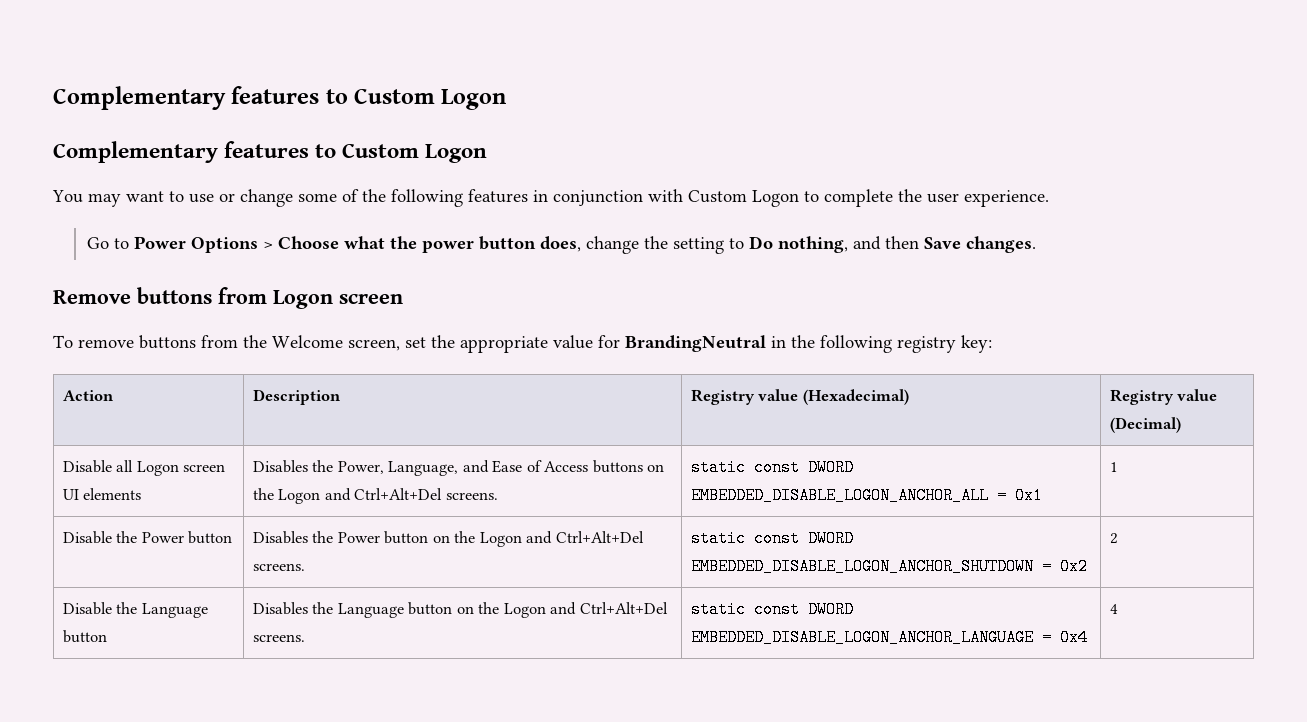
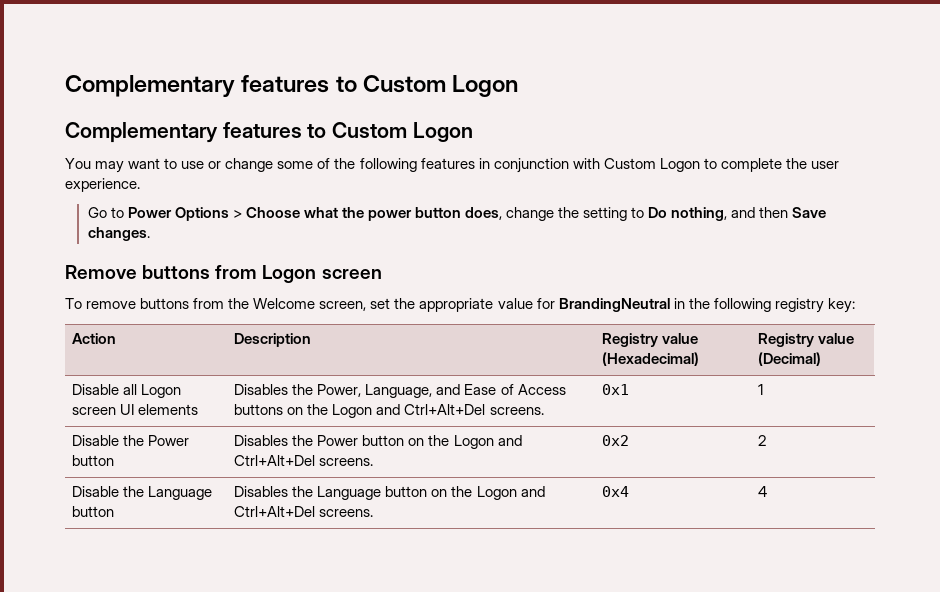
[691,459,855,476] [691,487,1008,504] static const DWORD EMBEDDED_DISABLE_LOGON_ANCHOR_ALL = -> (544, 411) none
[691,530,855,547] [691,558,1053,575] static const DWORD EMBEDDED_DISABLE_LOGON_ANCHOR_SHUTDOWN = -> (374, 462) none
[691,601,855,618] [691,629,1053,646] static const DWORD EMBEDDED_DISABLE_LOGON_ANCHOR_LANGUAGE = -> (374, 513) none

